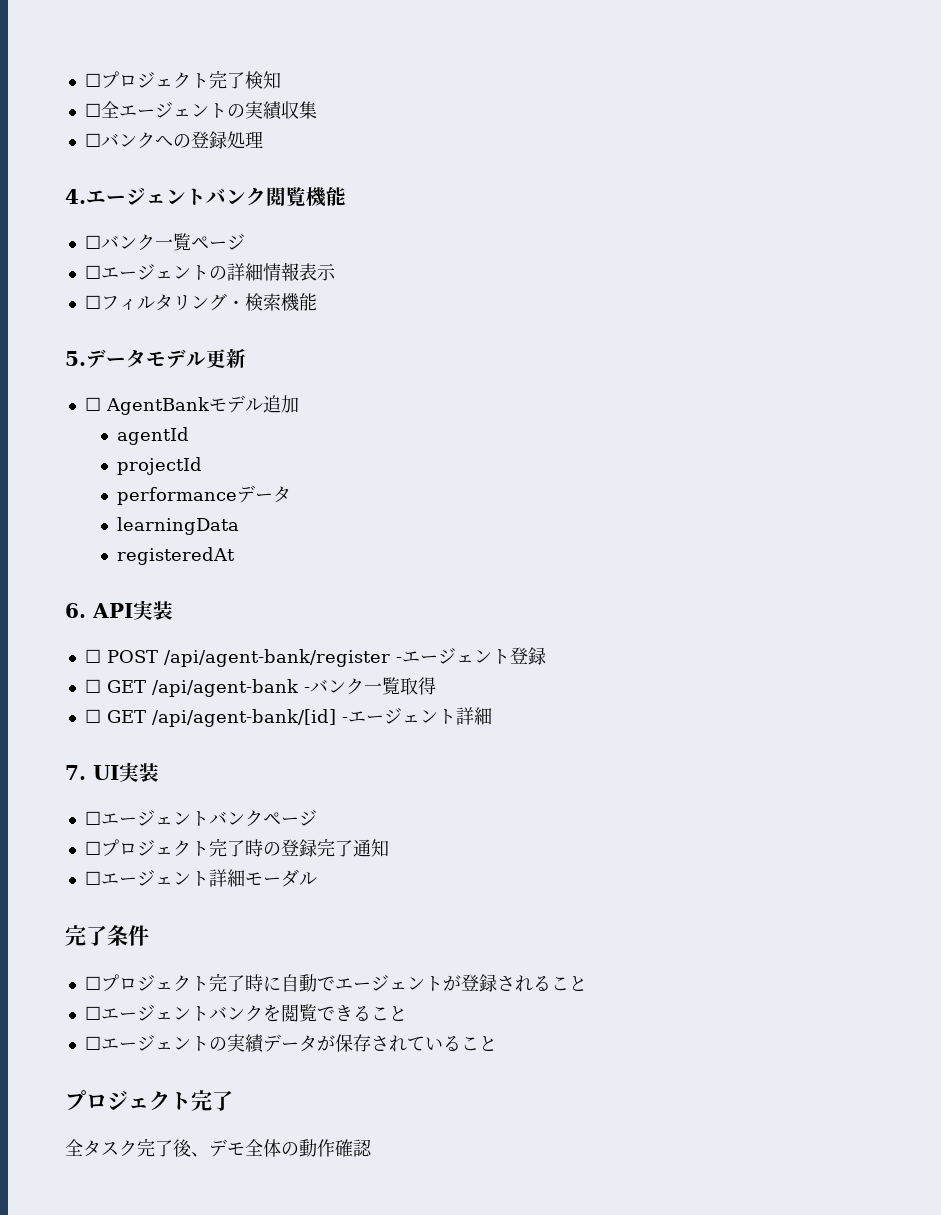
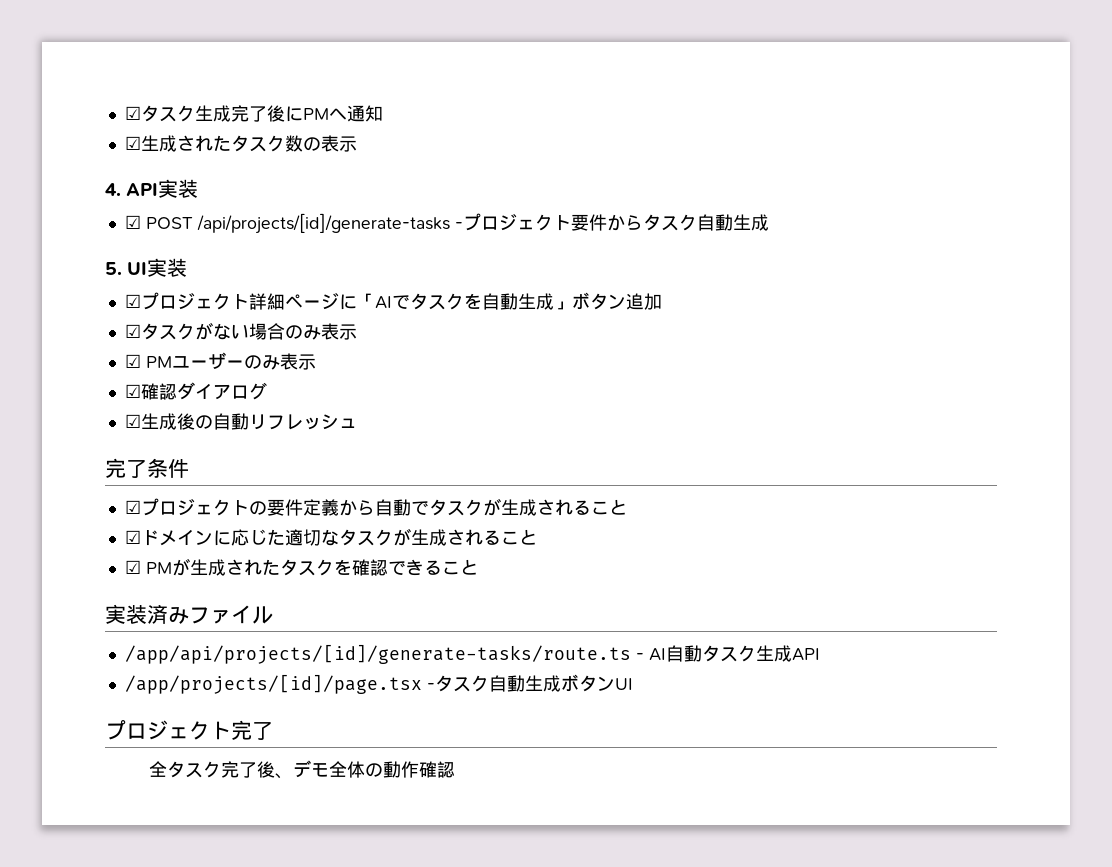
[84,70,281,89] [84,101,317,120] [84,131,263,149] [65,186,346,207] [84,233,245,251] [84,262,336,281] [84,293,317,312] [65,348,246,368] [84,395,299,415] [117,427,190,445] [117,457,203,475] [117,485,292,505] [117,517,240,535] [117,547,236,565] [65,600,173,620] [84,647,546,667] [84,677,436,697] [84,707,492,727] [65,762,159,782] [84,810,317,827] [84,838,389,857] [84,869,317,887] ☐プロジェクト完了検知 // ☐全エージェントの実績収集 // ☐バンクへの登録処理 // 4.エージェントバンク閲覧機能 // ☐バンク一覧ページ // ☐エージェントの詳細情報表示 // ☐フィルタリング・検索機能 // 5.データモデル更新 // ☐ AgentBankモデル追加 // agentId // projectId // performanceデータ // learningData // registeredAt // 6. API実装 // ☐ POST /api/agent-bank/register -エージェント登録 // ☐ GET /api/agent-bank -バンク一覧取得 // ☐ GET /api/agent-bank/[id] -エージェント詳細 // 7. UI実装 // ☐エージェントバンクページ // ☐プロジェクト完了時の登録完了通知 // ☐エージェント詳細モーダル -> [124,105,383,122] [124,135,357,152] [105,179,199,198] [124,213,769,234] [105,258,188,277] [124,292,662,310] [124,322,357,340] [124,352,316,370] [124,382,267,400] [124,413,357,430] ☑タスク生成完了後にPMへ通知 // ☑生成されたタスク数の表示 // 4. API実装 // ☑ POST /api/projects/[id]/generate-tasks -プロジェクト要件からタスク自動生成 // 5. UI実装 // ☑プロジェクト詳細ページに「AIでタスクを自動生成」ボタン追加 // ☑タスクがない場合のみ表示 // ☑ PMユーザーのみ表示 // ☑確認ダイアログ // ☑生成後の自動リフレッシュ
[84,973,587,992] [84,1004,407,1022] [84,1034,497,1053] ☐プロジェクト完了時に自動でエージェントが登録されること // ☐エージェントバンクを閲覧できること // ☐エージェントの実績データが保存されていること -> [124,498,627,516] [124,528,537,546] [124,558,478,576] [105,604,273,624] [124,644,820,664] [124,674,633,694] ☑プロジェクトの要件定義から自動でタスクが生成されること // ☑ドメインに応じた適切なタスクが生成されること // ☑ PMが生成されたタスクを確認できること // 実装済みファイル // /app/api/projects/[id]/generate-tasks/route.ts - AI自動タスク生成API // /app/projects/[id]/page.tsx -タスク自動生成ボタンUI

